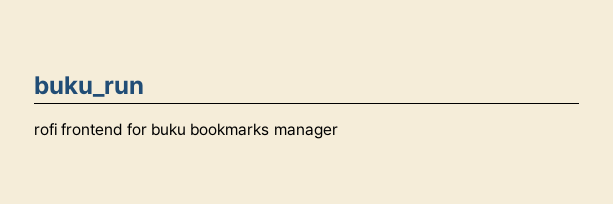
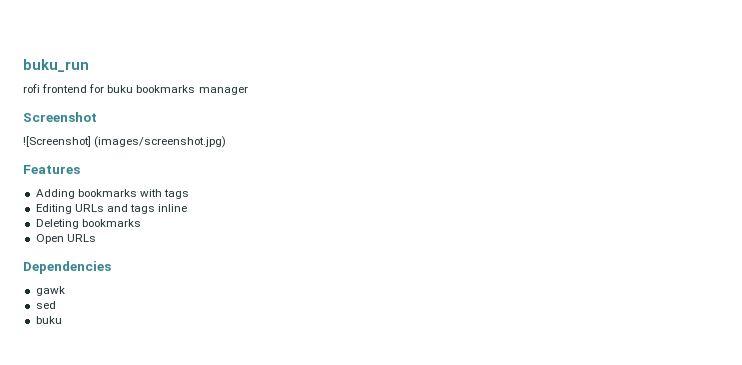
(338, 132) none -> [23,112,97,122] [23,136,227,148] [23,165,80,174] [35,189,189,199] [35,204,188,214] [35,219,141,229] [35,234,96,244] [23,261,111,274] [35,286,65,296] [35,301,56,309] [35,316,62,324] // Screenshot // ![Screenshot] (images/screenshot.jpg) // Features // Adding bookmarks with tags // Editing URLs and tags inline // Deleting bookmarks // Open URLs // Dependencies // gawk // sed // buku

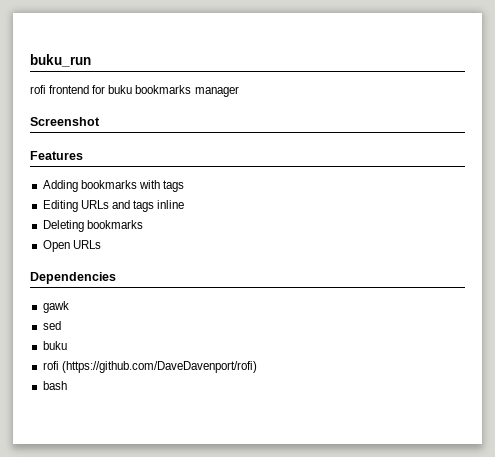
[23,136,227,148] // ![Screenshot] (images/screenshot.jpg) -> (100, 121) none
(62, 320) none -> [42,361,257,373] [42,381,67,390] // rofi (https://github.com/DaveDavenport/rofi) // bash

